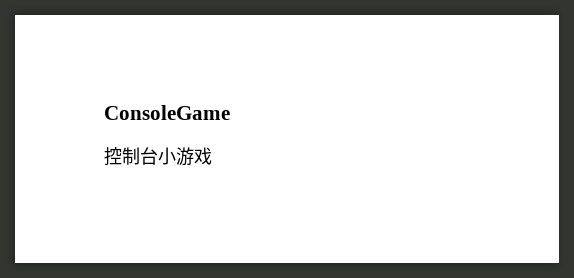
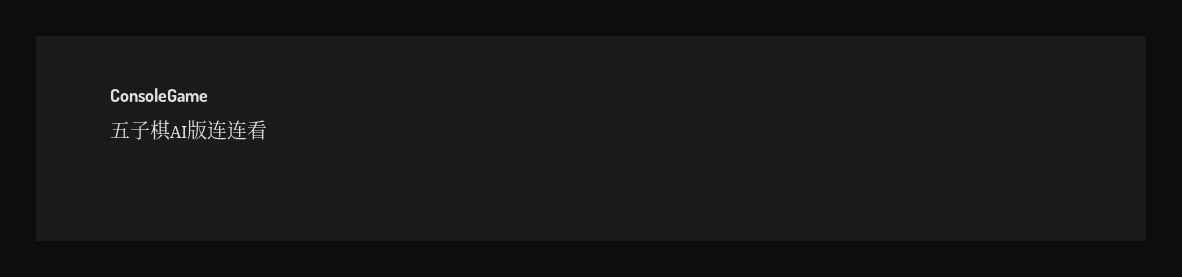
[104,147,212,166] 控制台小游戏 -> [110,120,267,141] 五子棋AI版连连看

